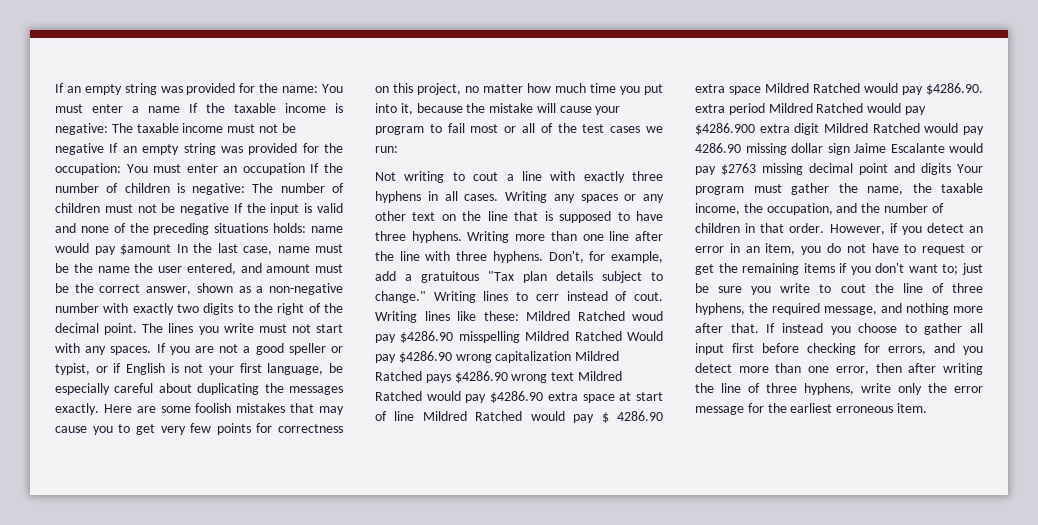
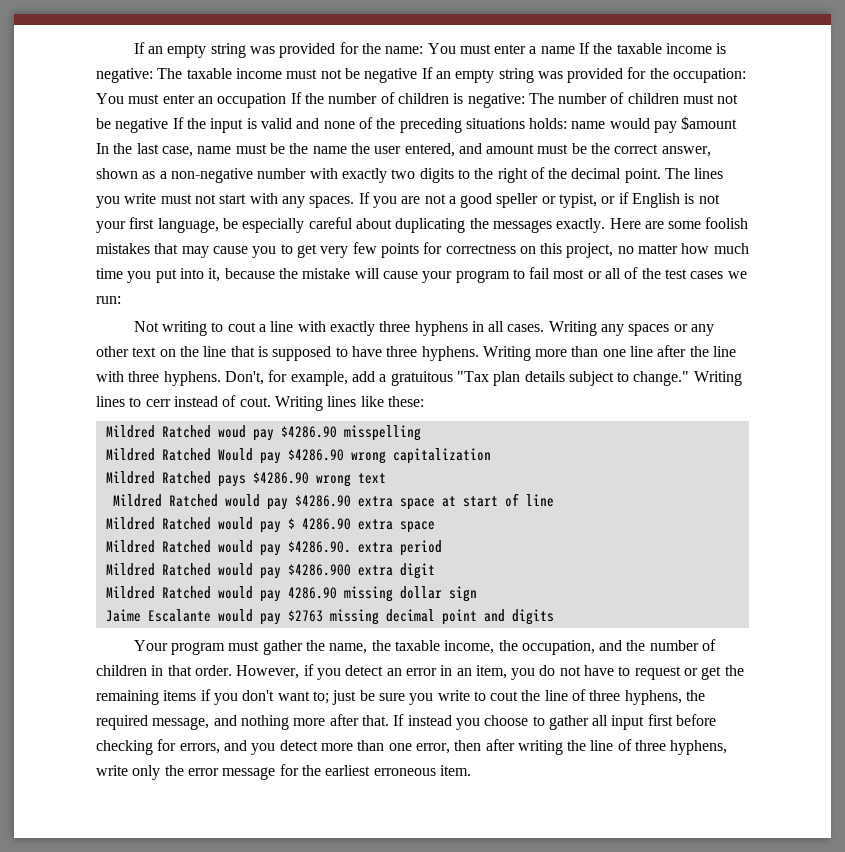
(519, 316) none -> (424, 401) //
(520, 337) none -> (421, 433) //
(572, 357) none -> (491, 456) //
(575, 376) none -> (386, 478) //
(415, 416) none -> (554, 500) //
(761, 90) none -> (435, 527) //
(765, 109) none -> (442, 548) //
(820, 129) none -> (435, 571) //
(850, 149) none -> (477, 594) //
(951, 169) none -> (554, 617) //

